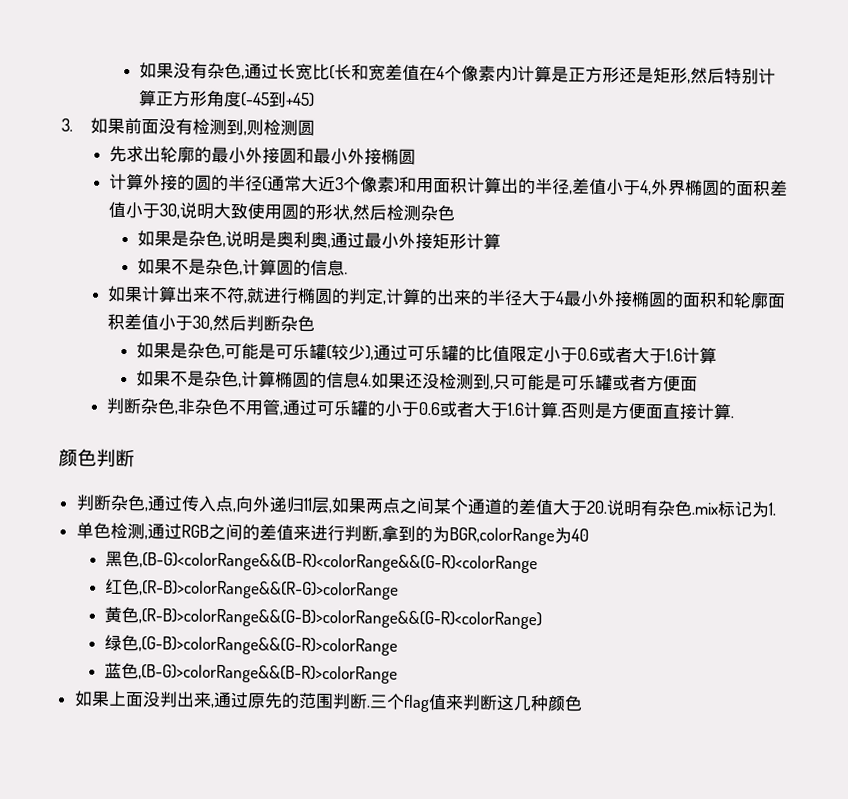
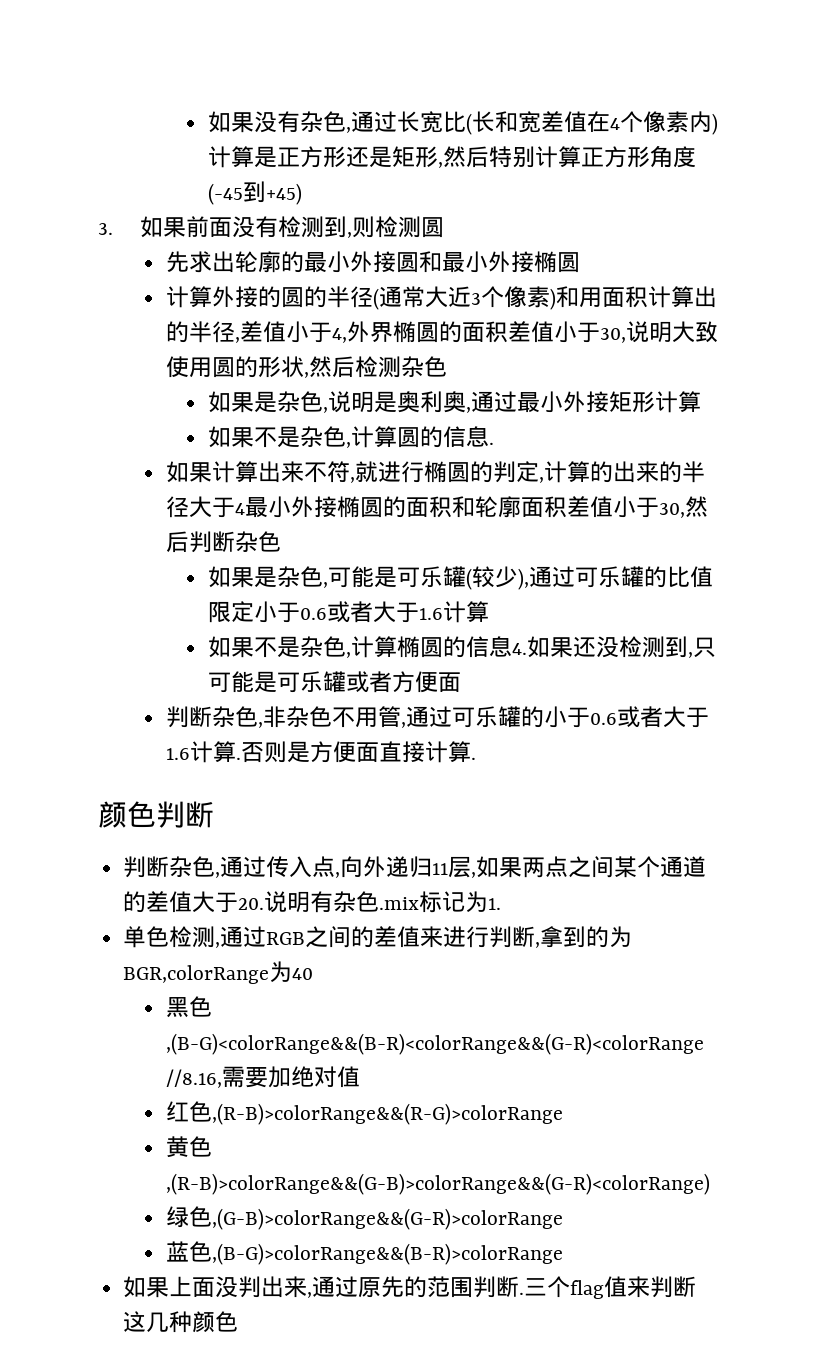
(539, 563) none -> [165,1066,360,1088] //8.16,需要加绝对值

